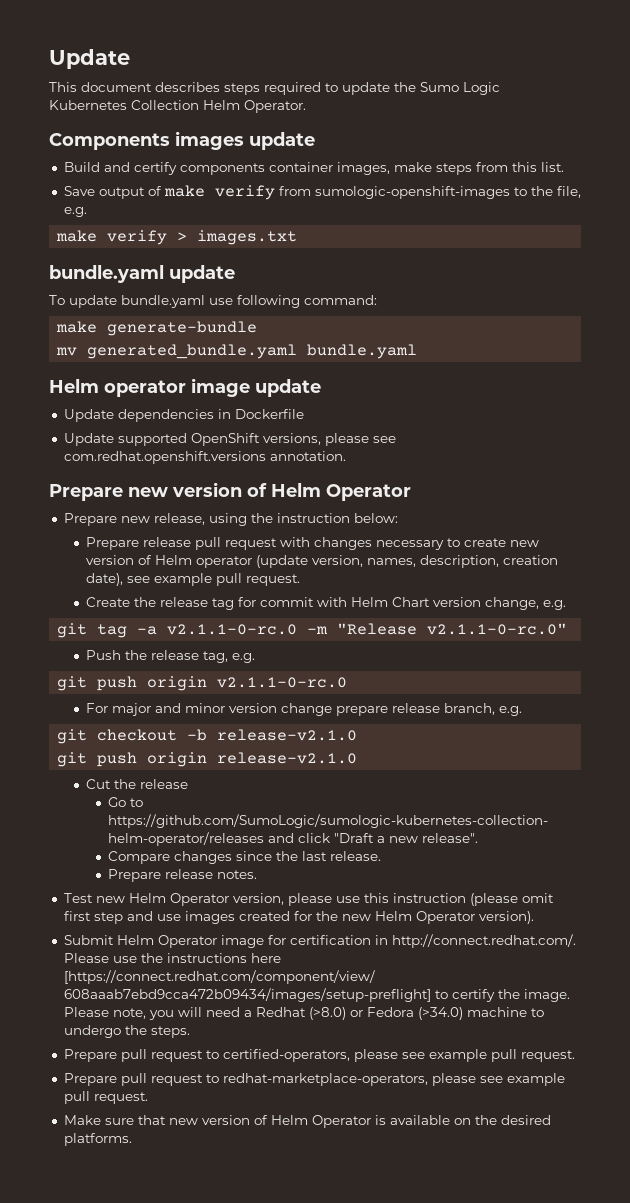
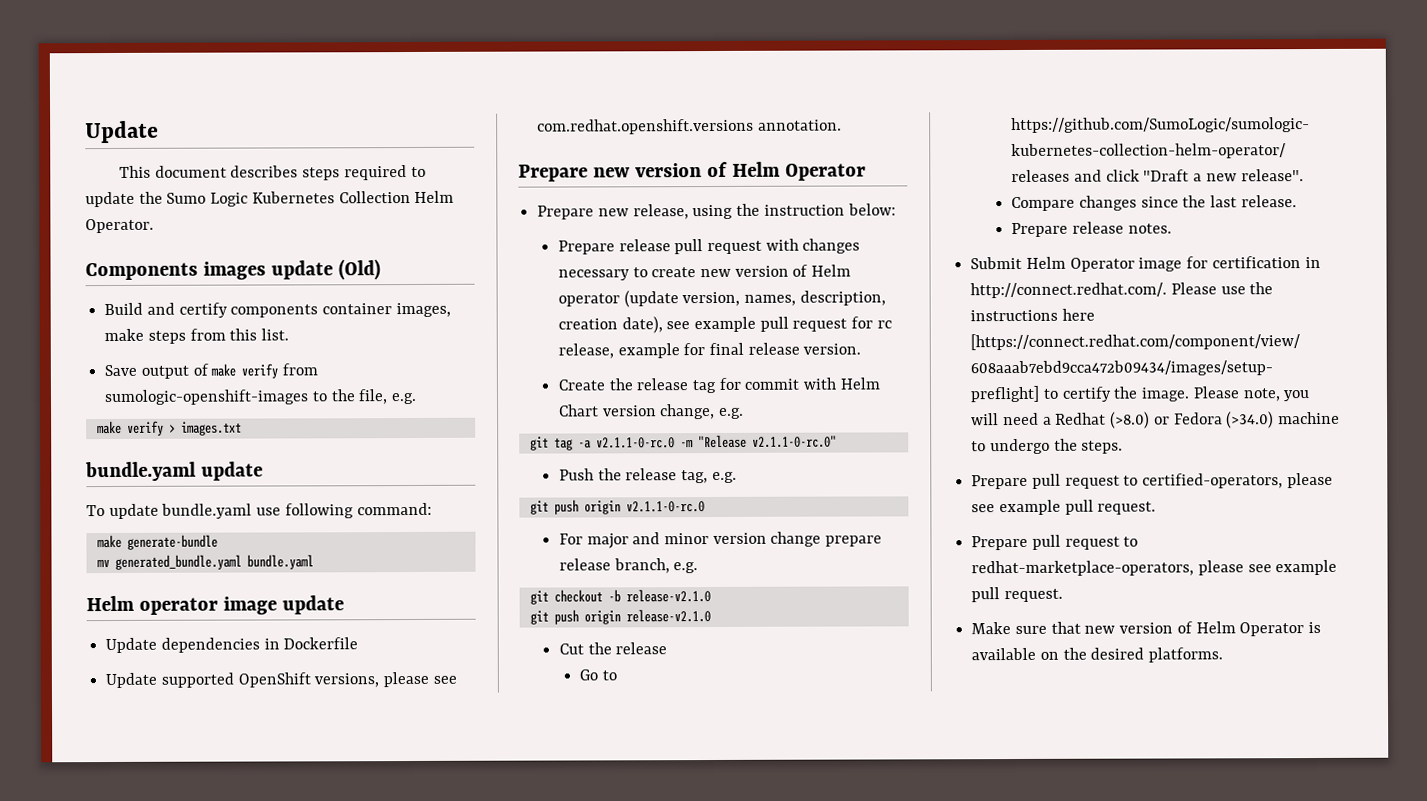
(315, 141) none -> [337,259,381,281] (Old)
[246,574,301,586] request. -> [792,316,892,332] [557,342,862,359] request for rc release, example for final release version.
[63,893,554,906] [63,911,534,924] // Test new Helm Operator version, please use this instruction (please omit first step and use images created for the new Helm Operator version). -> (1172, 228) none

